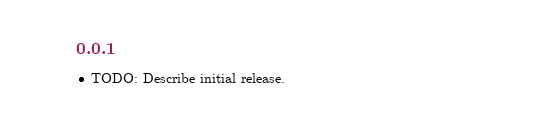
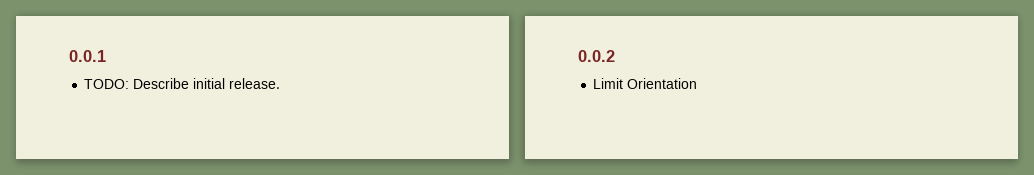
(286, 78) none -> [578,50,615,62] [593,78,698,89] // 0.0.2 // Limit Orientation

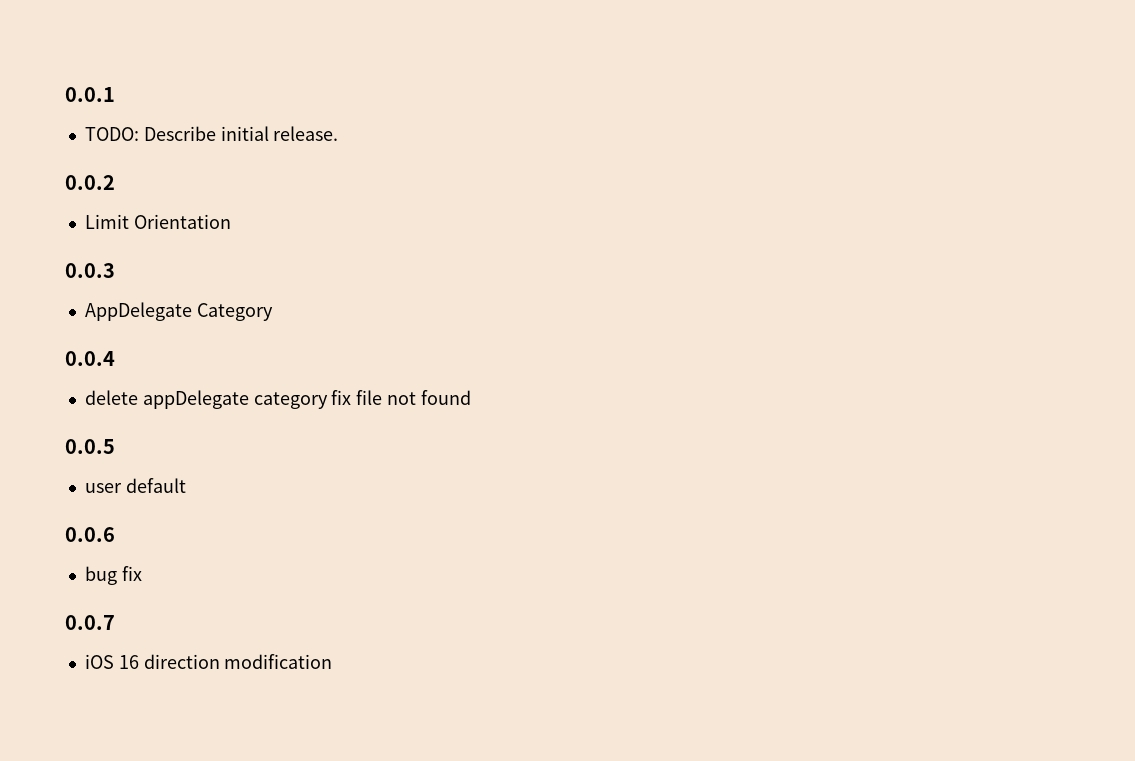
(698, 83) none -> [65,263,115,278] [84,302,273,321] [65,351,115,366] [84,390,471,409] [65,439,115,454] [84,478,186,493] [65,527,115,542] [84,566,142,585] [65,615,115,630] [84,654,333,669] // 0.0.3 // AppDelegate Category // 0.0.4 // delete appDelegate category fix file not found // 0.0.5 // user default // 0.0.6 // bug fix // 0.0.7 // iOS 16 direction modification

